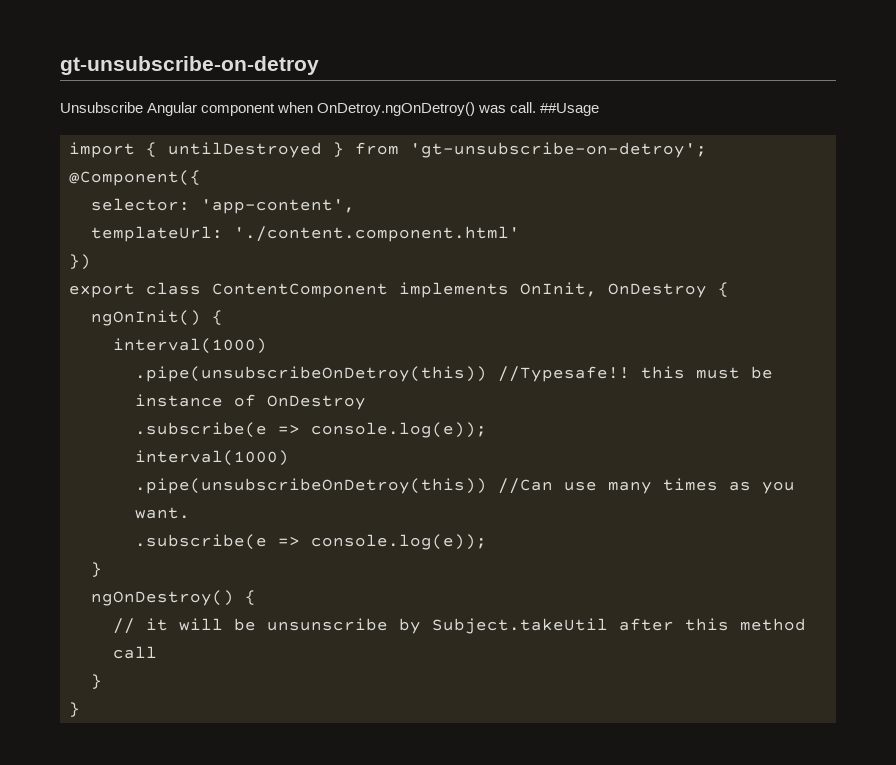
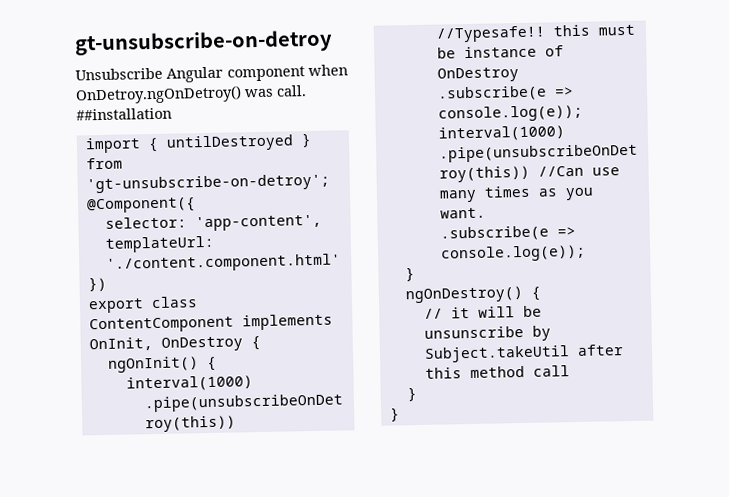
[540,103,600,116] ##Usage -> [76,107,172,121] ##installation

